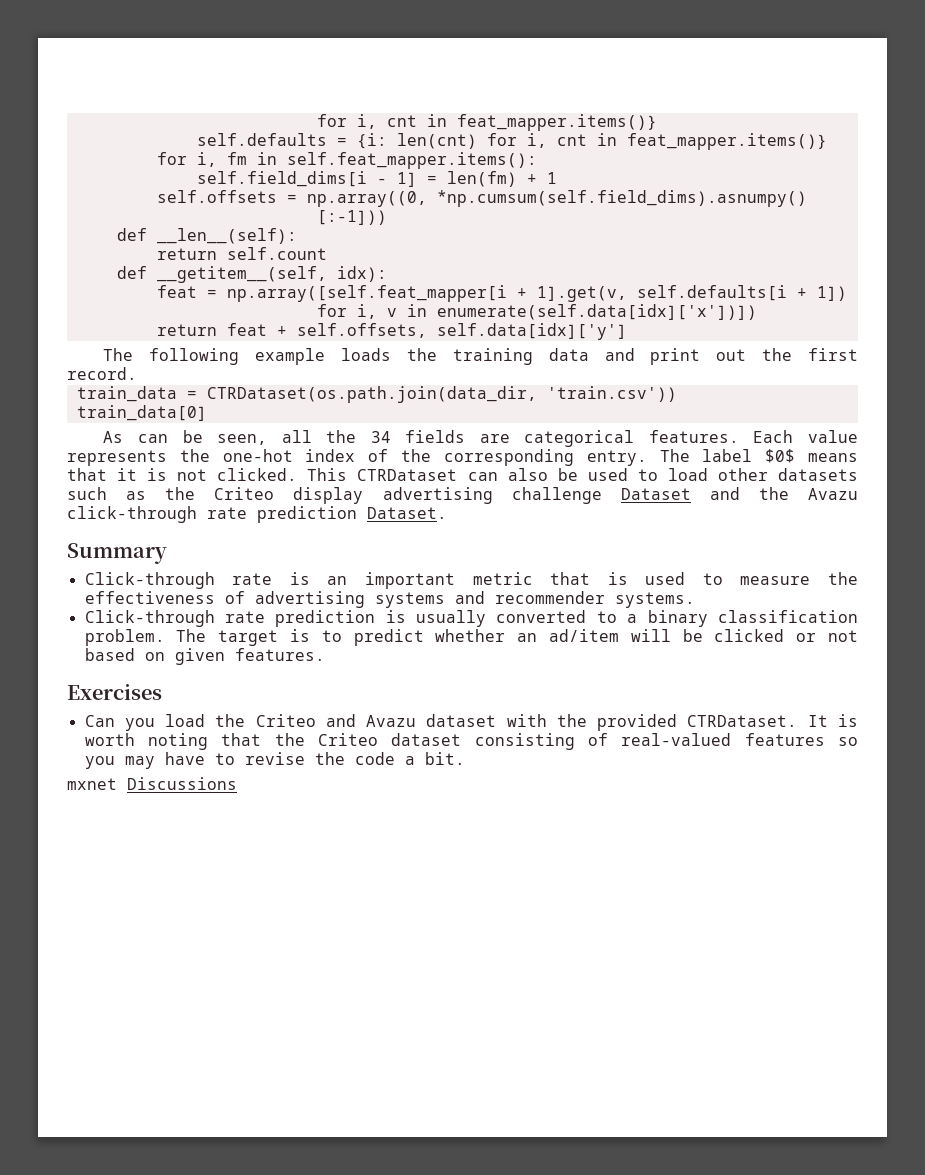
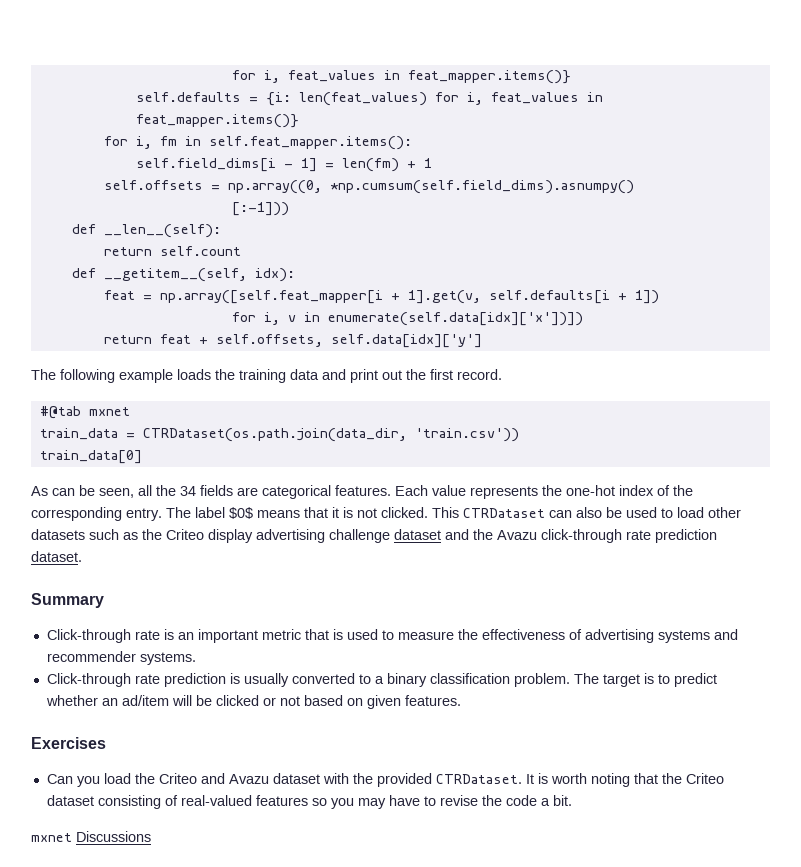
[316,114,417,129] for i, cnt -> [231,70,376,83] for i, feat_values
[396,133,587,149] len(cnt) for i, cnt -> [298,92,579,106] len(feat_values) for i, feat_values
(137, 373) none -> [39,406,130,419] // #@tab mxnet
[620,488,691,500] Dataset -> [394,529,441,540] dataset
[367,507,447,519] Dataset. -> [31,551,82,562] dataset.

